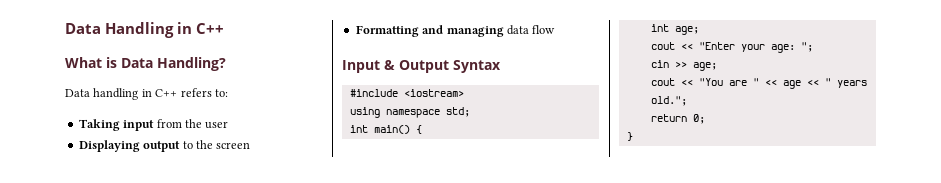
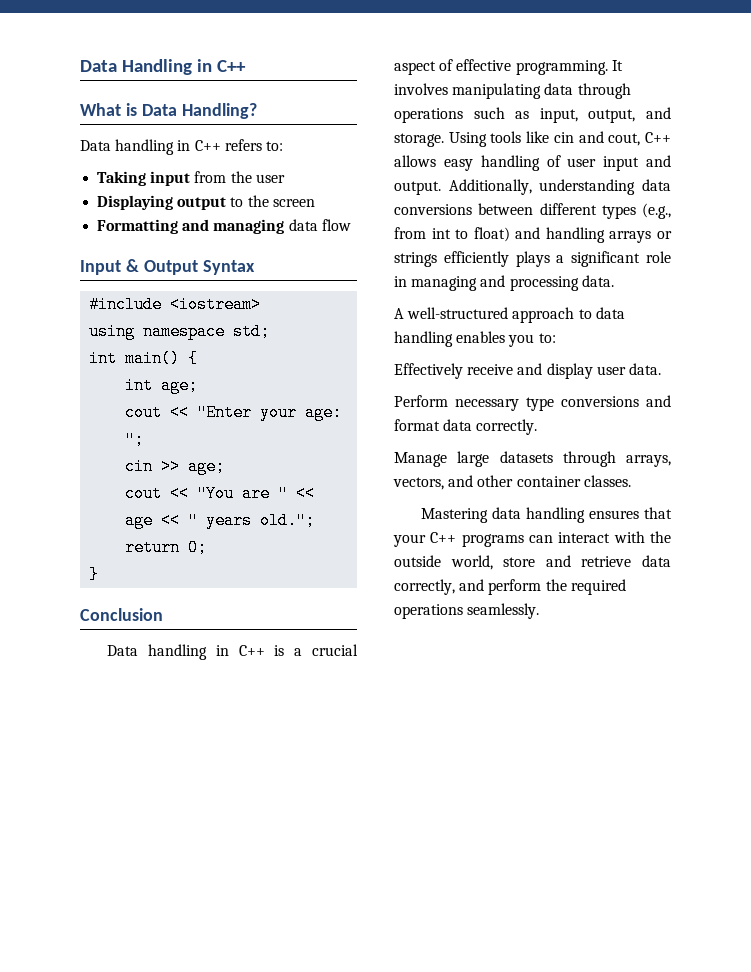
(633, 136) none -> [80,608,163,621] [107,644,358,660] [394,59,623,75] [394,83,631,99] [394,107,671,123] [394,131,671,147] [394,155,671,171] [394,179,671,195] [394,203,671,219] [394,227,672,243] [394,251,671,267] [394,275,614,291] [394,307,625,323] [394,331,556,347] [394,363,661,379] [394,395,671,411] [394,419,538,435] [394,451,671,467] [393,475,631,490] [421,507,672,523] [393,531,671,547] [394,555,671,570] [394,579,626,595] [394,603,540,619] // Conclusion // Data handling in C++ is a crucial aspect of effective programming. It involves manipulating data through operations such as input, output, and storage. Using tools like cin and cout, C++ allows easy handling of user input and output. Additionally, understanding data conversions between different types (e.g., from int to float) and handling arrays or strings efficiently plays a significant role in managing and processing data. // A well-structured approach to data handling enables you to: // Effectively receive and display user data. // Perform necessary type conversions and format data correctly. // Manage large datasets through arrays, vectors, and other container classes. // Mastering data handling ensures that your C++ programs can interact with the outside world, store and retrieve data correctly, and perform the required operations seamlessly.

